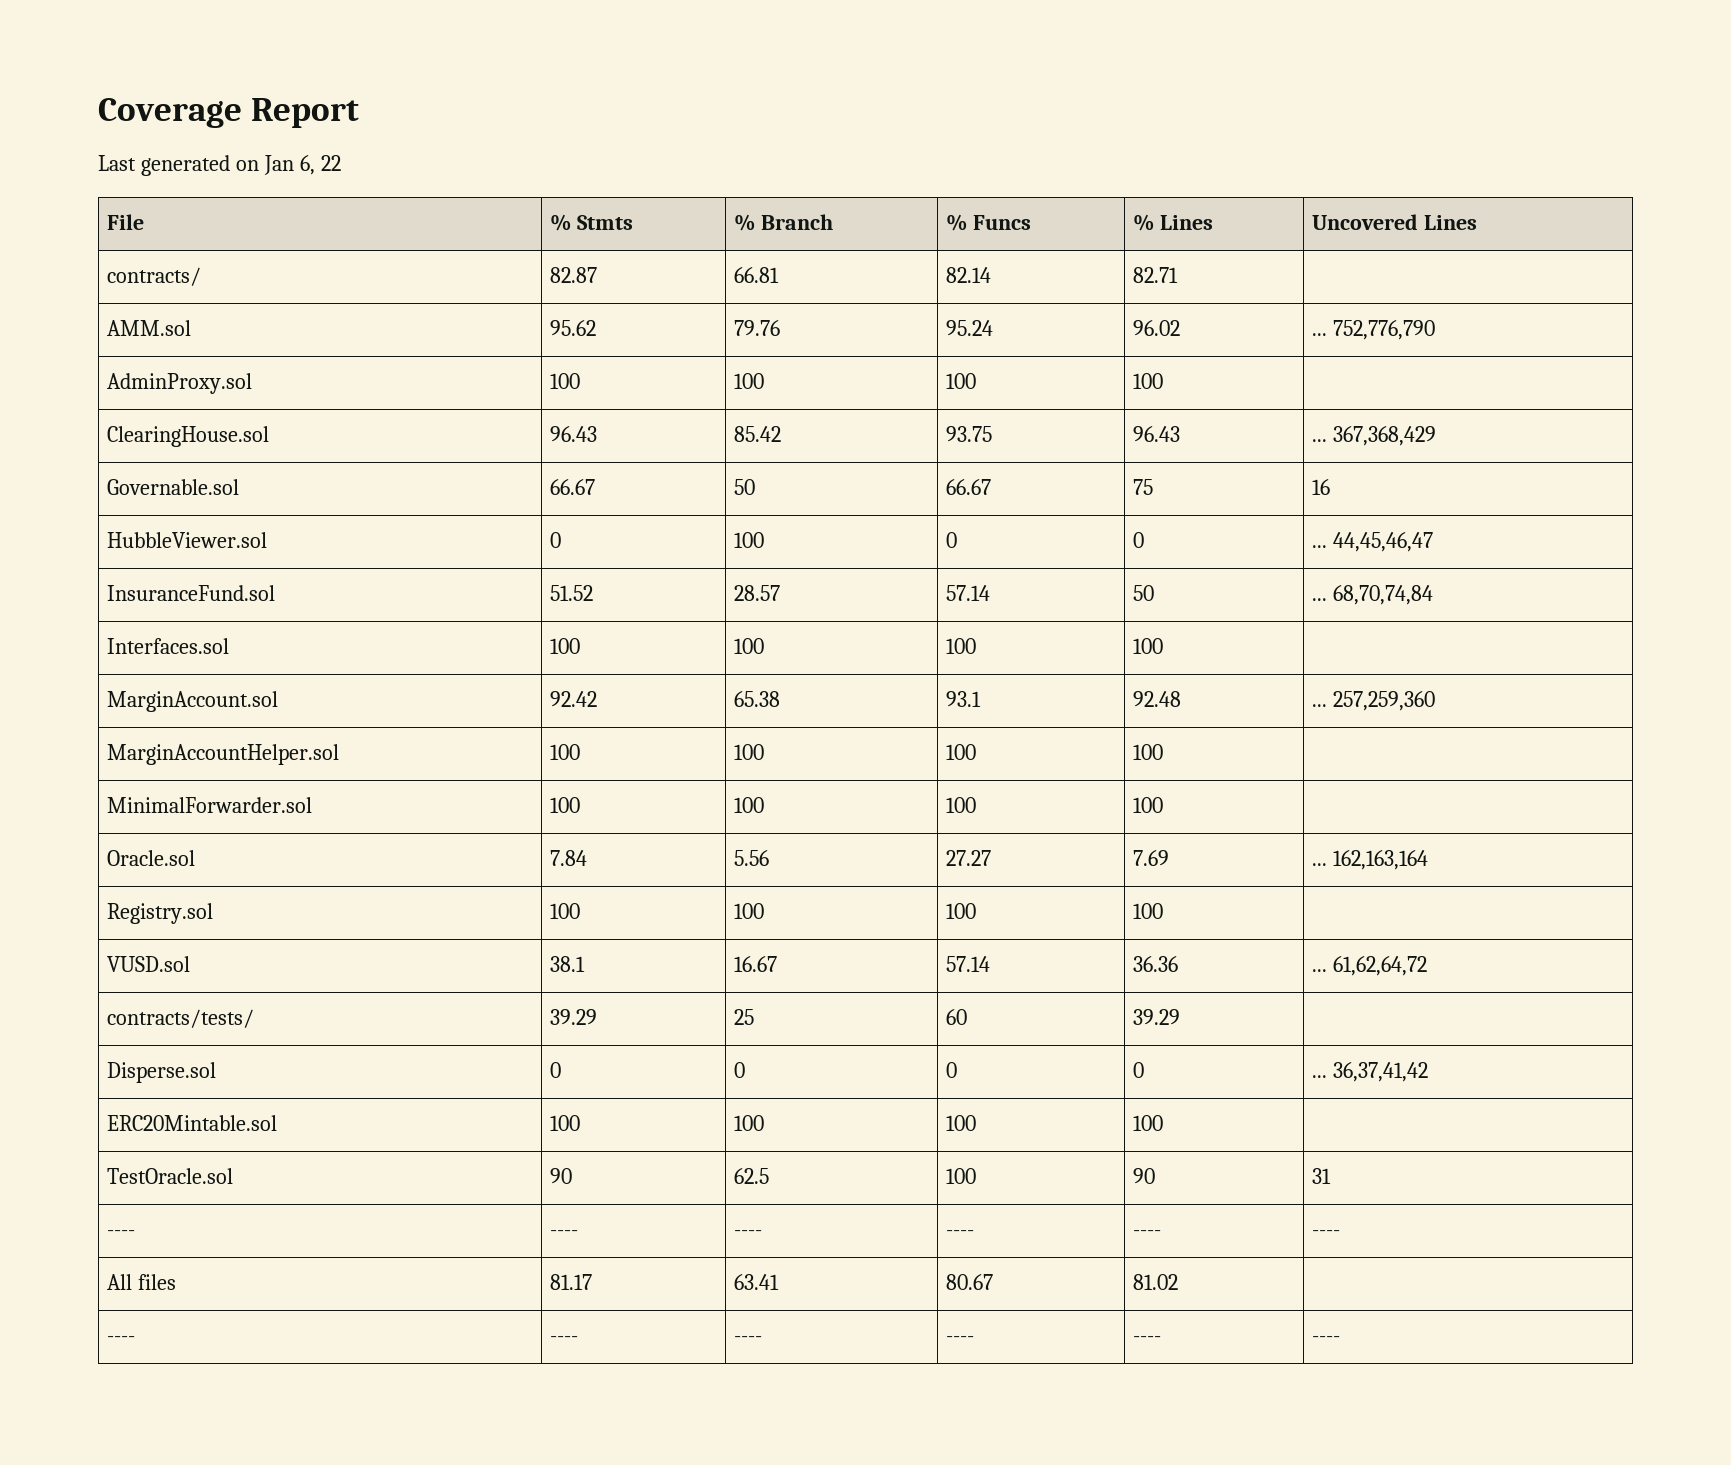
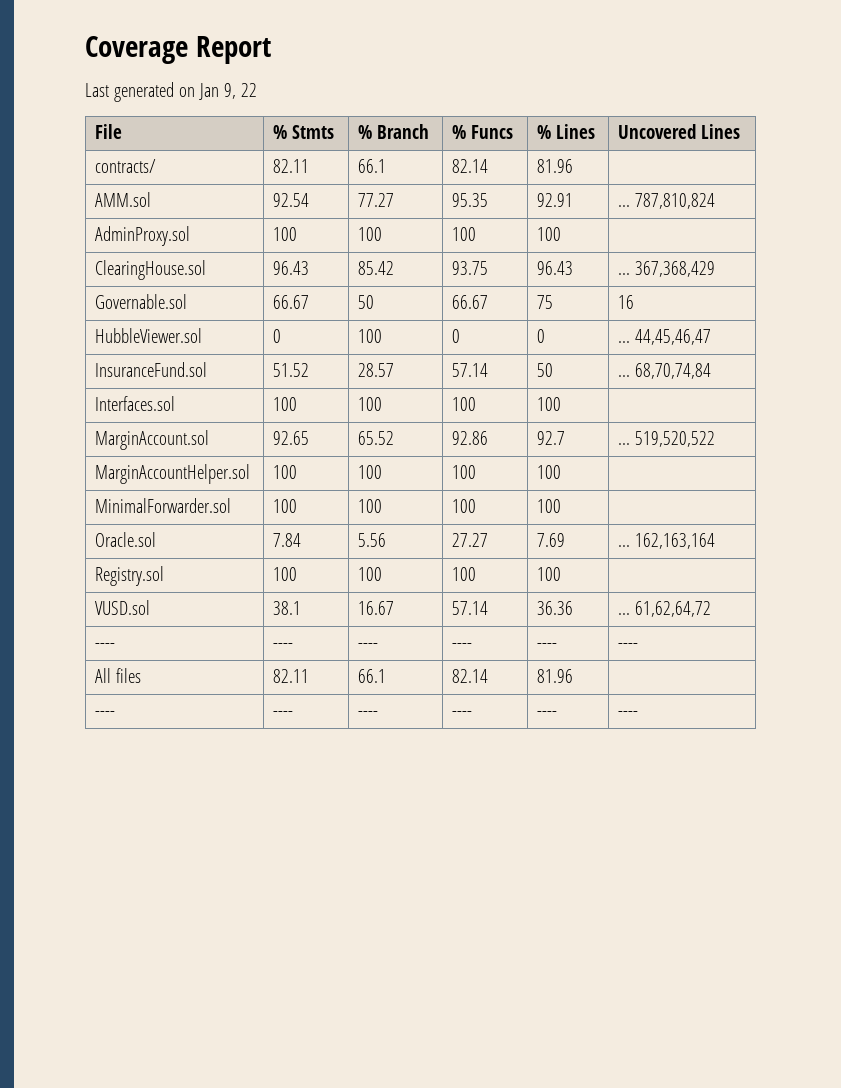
[299,155,315,175] 6, -> [223,83,236,99] 9,
[550,267,598,283] [734,267,780,283] [946,267,992,283] [1133,267,1179,283] 82.87 | 66.81 | 82.14 | 82.71 -> [272,159,309,173] [357,159,386,173] [451,159,488,173] [536,159,573,173] 82.11 | 66.1 | 82.14 | 81.96
[550,320,597,336] [734,320,781,336] [946,320,994,336] [1133,320,1181,336] [1312,320,1436,340] 95.62 | 79.76 | 95.24 | 96.02 | ... 752,776,790 -> [272,193,309,207] [357,193,394,207] [451,193,488,207] [536,193,573,207] [617,193,715,209] 92.54 | 77.27 | 95.35 | 92.91 | ... 787,810,824
[550,691,598,707] [734,691,781,707] [946,691,982,707] [1133,691,1182,707] [1312,691,1436,711] 92.42 | 65.38 | 93.1 | 92.48 | ... 257,259,360 -> [272,431,309,445] [357,431,394,445] [451,431,488,445] [536,431,565,445] [617,431,715,447] 92.65 | 65.52 | 92.86 | 92.7 | ... 519,520,522
[107,1009,255,1028] [550,1009,598,1025] [734,1009,755,1025] [946,1009,968,1025] [1133,1009,1181,1025] [107,1062,217,1083] [550,1062,562,1078] [734,1062,746,1078] [946,1062,958,1078] [1133,1062,1145,1078] [1312,1062,1429,1082] [107,1115,278,1131] [550,1115,581,1131] [734,1115,765,1131] [946,1115,977,1131] [1133,1115,1164,1131] [107,1168,234,1184] [550,1168,573,1184] [734,1168,770,1184] [946,1168,977,1184] [1133,1168,1156,1184] [1312,1168,1332,1184] // contracts/tests/ | 39.29 | 25 | 60 | 39.29 | // Disperse.sol | 0 | 0 | 0 | 0 | ... 36,37,41,42 // ERC20Mintable.sol | 100 | 100 | 100 | 100 | // TestOracle.sol | 90 | 62.5 | 100 | 90 | 31 -> (711, 609) none
[550,1274,593,1290] [734,1274,780,1290] [946,1274,994,1290] [1133,1274,1179,1290] 81.17 | 63.41 | 80.67 | 81.02 -> [272,669,309,683] [357,669,386,683] [451,669,488,683] [536,669,573,683] 82.11 | 66.1 | 82.14 | 81.96

